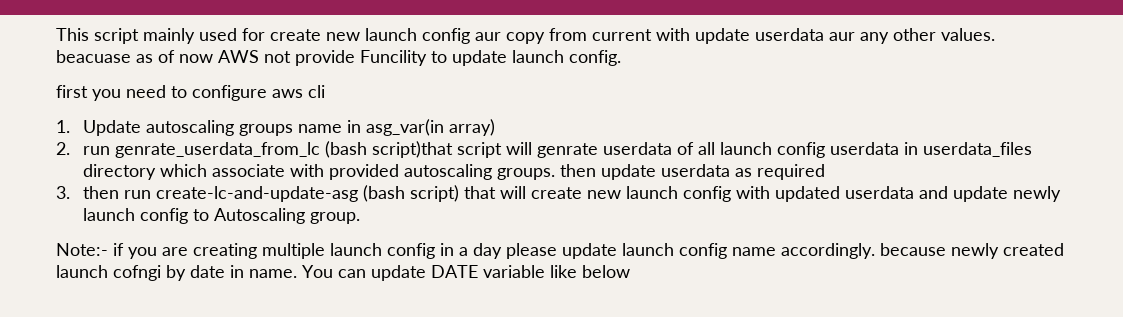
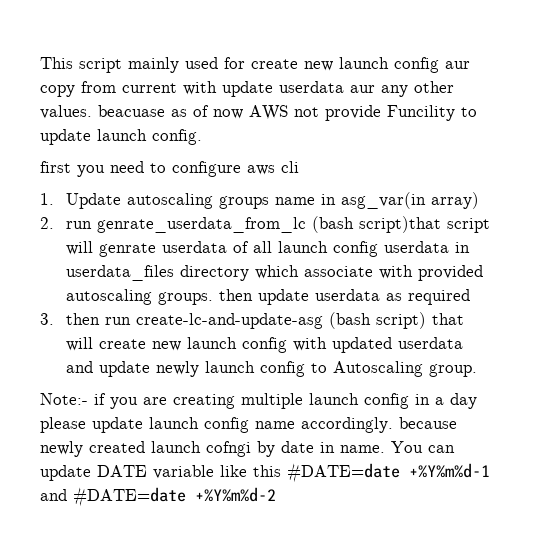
[582,265,630,278] below -> [253,463,490,483] [40,487,276,507] this #DATE=date +%Y%m%d-1 and #DATE=date +%Y%m%d-2

